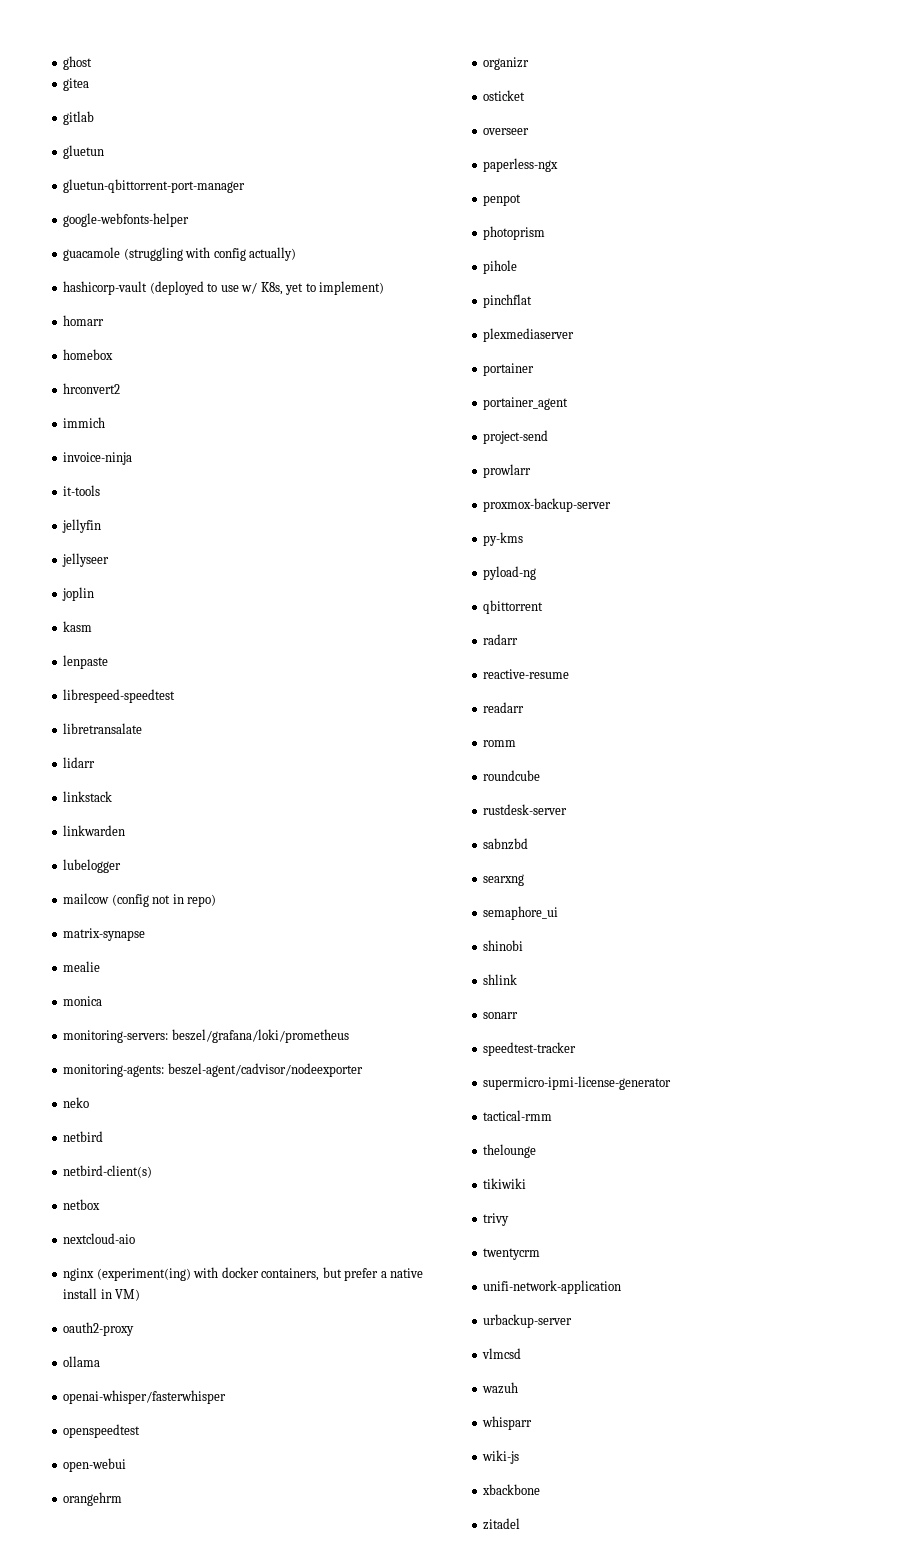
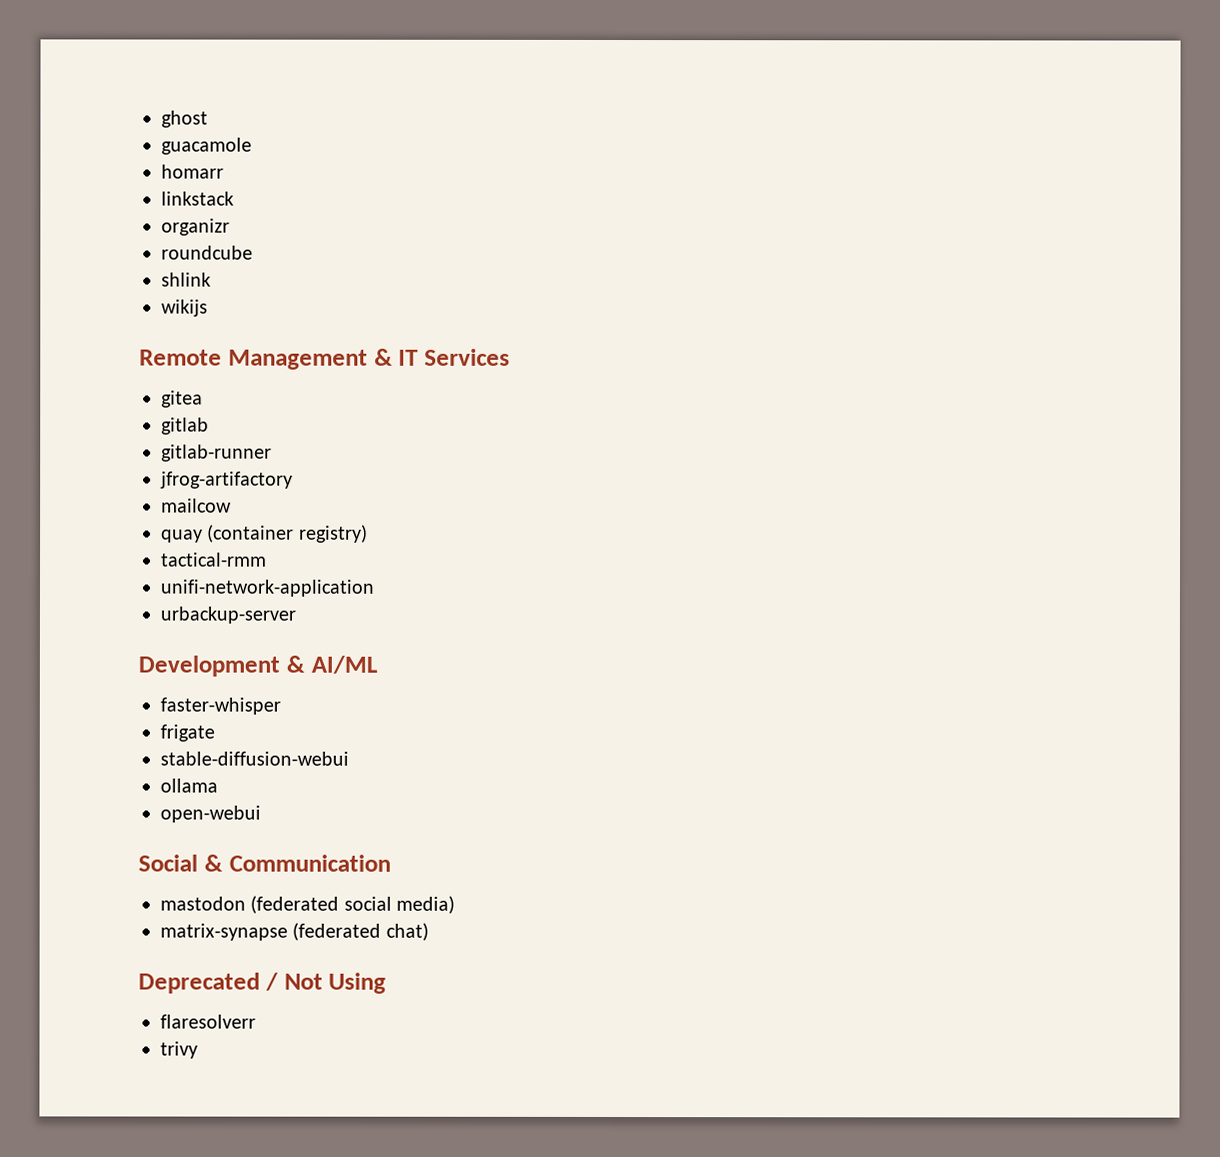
[63,78,90,91] [63,111,95,125] [63,145,105,159] [63,179,246,193] [63,213,190,227] [63,247,297,261] [63,281,385,295] [63,315,105,326] [63,349,114,360] [63,383,121,394] [63,417,106,428] [63,452,133,465] [63,485,101,496] [62,519,102,533] [62,553,110,567] [62,587,95,601] [63,621,93,632] [63,655,109,669] [63,689,176,703] [63,723,143,734] [63,757,96,768] [63,791,113,802] [63,825,126,836] [63,859,122,873] [63,893,217,907] [63,928,146,941] [63,961,101,972] [63,996,103,1006] [63,1029,349,1043] [63,1063,363,1077] [63,1097,90,1108] [63,1131,104,1142] [63,1165,153,1178] [63,1199,101,1210] [63,1233,136,1244] [63,1267,424,1281] [63,1288,141,1301] [63,1322,135,1336] [63,1356,101,1367] [63,1390,227,1404] [63,1424,141,1438] [63,1458,127,1472] [63,1492,123,1506] [483,57,530,70] [483,90,526,101] [483,128,530,135] [483,158,559,172] [483,194,522,206] [483,226,546,240] [483,260,518,274] [483,294,533,308] [483,328,575,342] [483,363,535,376] [483,397,569,410] [483,430,549,444] [483,464,532,478] [483,498,612,512] [483,532,524,546] [483,566,537,580] [483,600,544,614] [483,634,519,645] [483,669,570,679] [483,702,525,713] [483,740,517,747] [483,770,541,781] [483,804,568,815] [483,838,529,850] [483,874,525,886] [483,906,559,920] [483,940,524,951] [483,974,518,985] [483,1012,519,1019] [483,1042,577,1056] [483,1076,672,1090] [483,1110,553,1121] [483,1144,537,1158] [483,1178,527,1189] [483,1213,510,1226] [483,1248,541,1260] [483,1280,622,1294] [483,1314,573,1328] [482,1348,522,1359] [482,1382,519,1394] [482,1416,533,1430] [482,1450,520,1464] [482,1484,541,1495] [483,1518,521,1530] gitea // gitlab // gluetun // gluetun-qbittorrent-port-manager // google-webfonts-helper // guacamole (struggling with config actually) // hashicorp-vault (deployed to use w/ K8s, yet to implement) // homarr // homebox // hrconvert2 // immich // invoice-ninja // it-tools // jellyfin // jellyseer // joplin // kasm // lenpaste // librespeed-speedtest // libretransalate // lidarr // linkstack // linkwarden // lubelogger // mailcow (config not in repo) // matrix-synapse // mealie // monica // monitoring-servers: beszel/grafana/loki/prometheus // monitoring-agents: beszel-agent/cadvisor/nodeexporter // neko // netbird // netbird-client(s) // netbox // nextcloud-aio // nginx (experiment(ing) with docker containers, but prefer a native install in VM) // oauth2-proxy // ollama // openai-whisper/fasterwhisper // openspeedtest // open-webui // orangehrm // organizr // osticket // overseer // paperless-ngx // penpot // photoprism // pihole // pinchflat // plexmediaserver // portainer // portainer_agent // project-send // prowlarr // proxmox-backup-server // py-kms // pyload-ng // qbittorrent // radarr // reactive-resume // readarr // romm // roundcube // rustdesk-server // sabnzbd // searxng // semaphore_ui // shinobi // shlink // sonarr // speedtest-tracker // supermicro-ipmi-license-generator // tactical-rmm // thelounge // tikiwiki // trivy // twentycrm // unifi-network-application // urbackup-server // vlmcsd // wazuh // whisparr // wiki-js // xbackbone // zitadel -> [161,137,252,155] [161,164,224,179] [161,191,234,206] [161,218,230,236] [161,245,253,260] [161,272,211,287] [161,299,208,317] [139,348,510,370] [161,390,203,408] [161,417,209,435] [161,444,272,462] [160,471,293,489] [161,498,232,513] [161,524,368,543] [161,552,267,567] [160,579,374,597] [160,606,296,624] [138,655,378,677] [160,697,281,715] [160,724,215,742] [160,751,349,766] [160,778,218,793] [160,805,261,823] [138,854,391,872] [160,895,456,914] [160,922,429,941] [138,972,387,994] [160,1014,256,1029] [160,1041,198,1059] guacamole // homarr // linkstack // organizr // roundcube // shlink // wikijs // Remote Management & IT Services // gitea // gitlab // gitlab-runner // jfrog-artifactory // mailcow // quay (container registry) // tactical-rmm // unifi-network-application // urbackup-server // Development & AI/ML // faster-whisper // frigate // stable-diffusion-webui // ollama // open-webui // Social & Communication // mastodon (federated social media) // matrix-synapse (federated chat) // Deprecated / Not Using // flaresolverr // trivy

